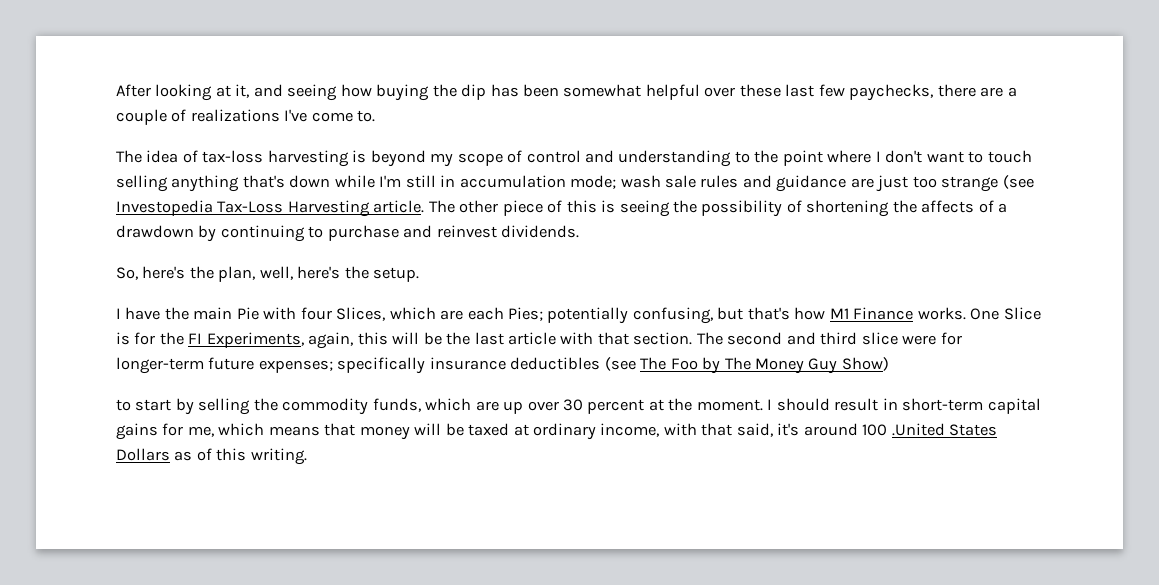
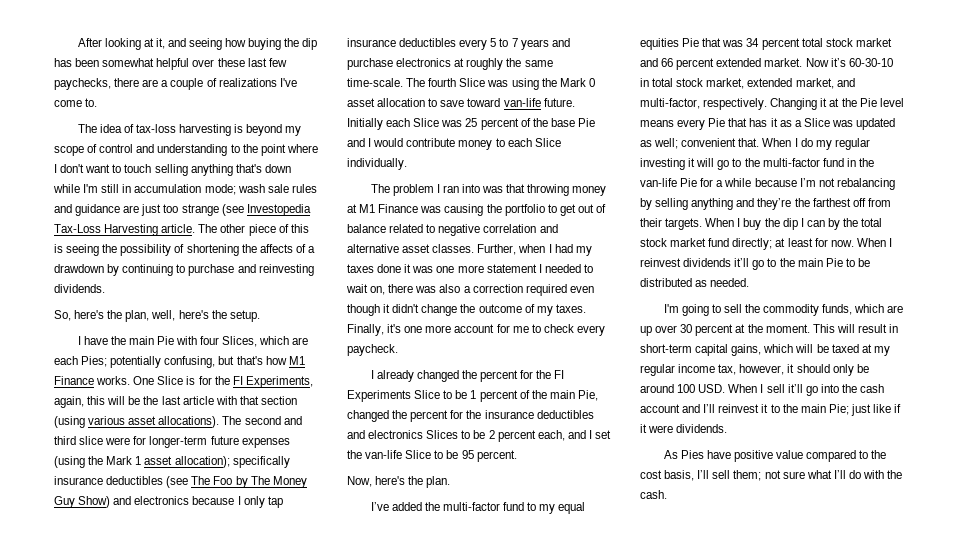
[436,225,497,238] reinvest -> [258,264,314,276] reinvesting
[633,332,693,345] section. -> [260,396,297,405] [54,416,220,428] section (using various asset allocations).
[258,360,333,373] expenses; -> [241,438,290,448] [54,456,230,468] expenses (using the Mark 1 asset allocation);
[116,398,251,415] // to start by selling -> [113,496,283,508] [347,38,570,50] [347,58,553,70] [347,78,595,90] [347,98,575,107] [347,118,595,130] [347,138,561,150] [347,158,407,170] [370,184,607,196] [347,204,607,216] [347,224,558,236] [347,244,592,256] [347,264,593,273] [346,284,594,296] [347,304,586,316] [347,324,605,336] [347,344,398,356] [370,370,565,382] [347,390,598,402] [347,410,594,422] [347,430,612,442] [347,450,517,462] [347,476,451,488] [370,502,586,514] [640,38,892,50] [640,58,893,70] [640,78,855,89] [640,98,904,110] [640,118,896,130] [640,138,870,150] [640,158,874,170] [640,178,895,190] [640,198,891,210] [640,218,883,230] [640,238,892,250] [640,258,870,270] [640,278,750,287] [663,304,742,316] and electronics because I only tap insurance deductibles every 5 to 7 years and purchase electronics at roughly the same time-scale. The fourth Slice was using the Mark 0 asset allocation to save toward van-life future. Initially each Slice was 25 percent of the base Pie and I would contribute money to each Slice individually. // The problem I ran into was that throwing money at M1 Finance was causing the portfolio to get out of balance related to negative correlation and alternative asset classes. Further, when I had my taxes done it was one more statement I needed to wait on, there was also a correction required even though it didn't change the outcome of my taxes. Finally, it's one more account for me to check every paycheck. // I already changed the percent for the FI Experiments Slice to be 1 percent of the main Pie, changed the percent for the insurance deductibles and electronics Slices to be 2 percent each, and I set the van-life Slice to be 95 percent. // Now, here's the plan. // I’ve added the multi-factor fund to my equal equities Pie that was 34 percent total stock market and 66 percent extended market. Now it’s 60-30-10 in total stock market, extended market, and multi-factor, respectively. Changing it at the Pie level means every Pie that has it as a Slice was updated as well; convenient that. When I do my regular investing it will go to the multi-factor fund in the van-life Pie for a while because I’m not rebalancing by selling anything and they’re the farthest off from their targets. When I buy the dip I can by the total stock market fund directly; at least for now. When I reinvest dividends it’ll go to the main Pie to be distributed as needed. // I'm going to sell
[767,398,830,411] I should -> [812,324,855,333] This will
[116,423,998,440] [116,448,307,465] gains for me, which means that money will be taxed at ordinary income, with that said, it's around 100 .United States Dollars as of this writing. -> [731,344,890,356] [640,364,869,376] [640,384,885,396] [640,404,902,416] [640,424,728,433] [663,450,887,462] [640,470,903,481] [640,490,667,499] gains, which will be taxed at my regular income tax, however, it should only be around 100 USD. When I sell it’ll go into the cash account and I’ll reinvest it to the main Pie; just like if it were dividends. // As Pies have positive value compared to the cost basis, I’ll sell them; not sure what I’ll do with the cash.

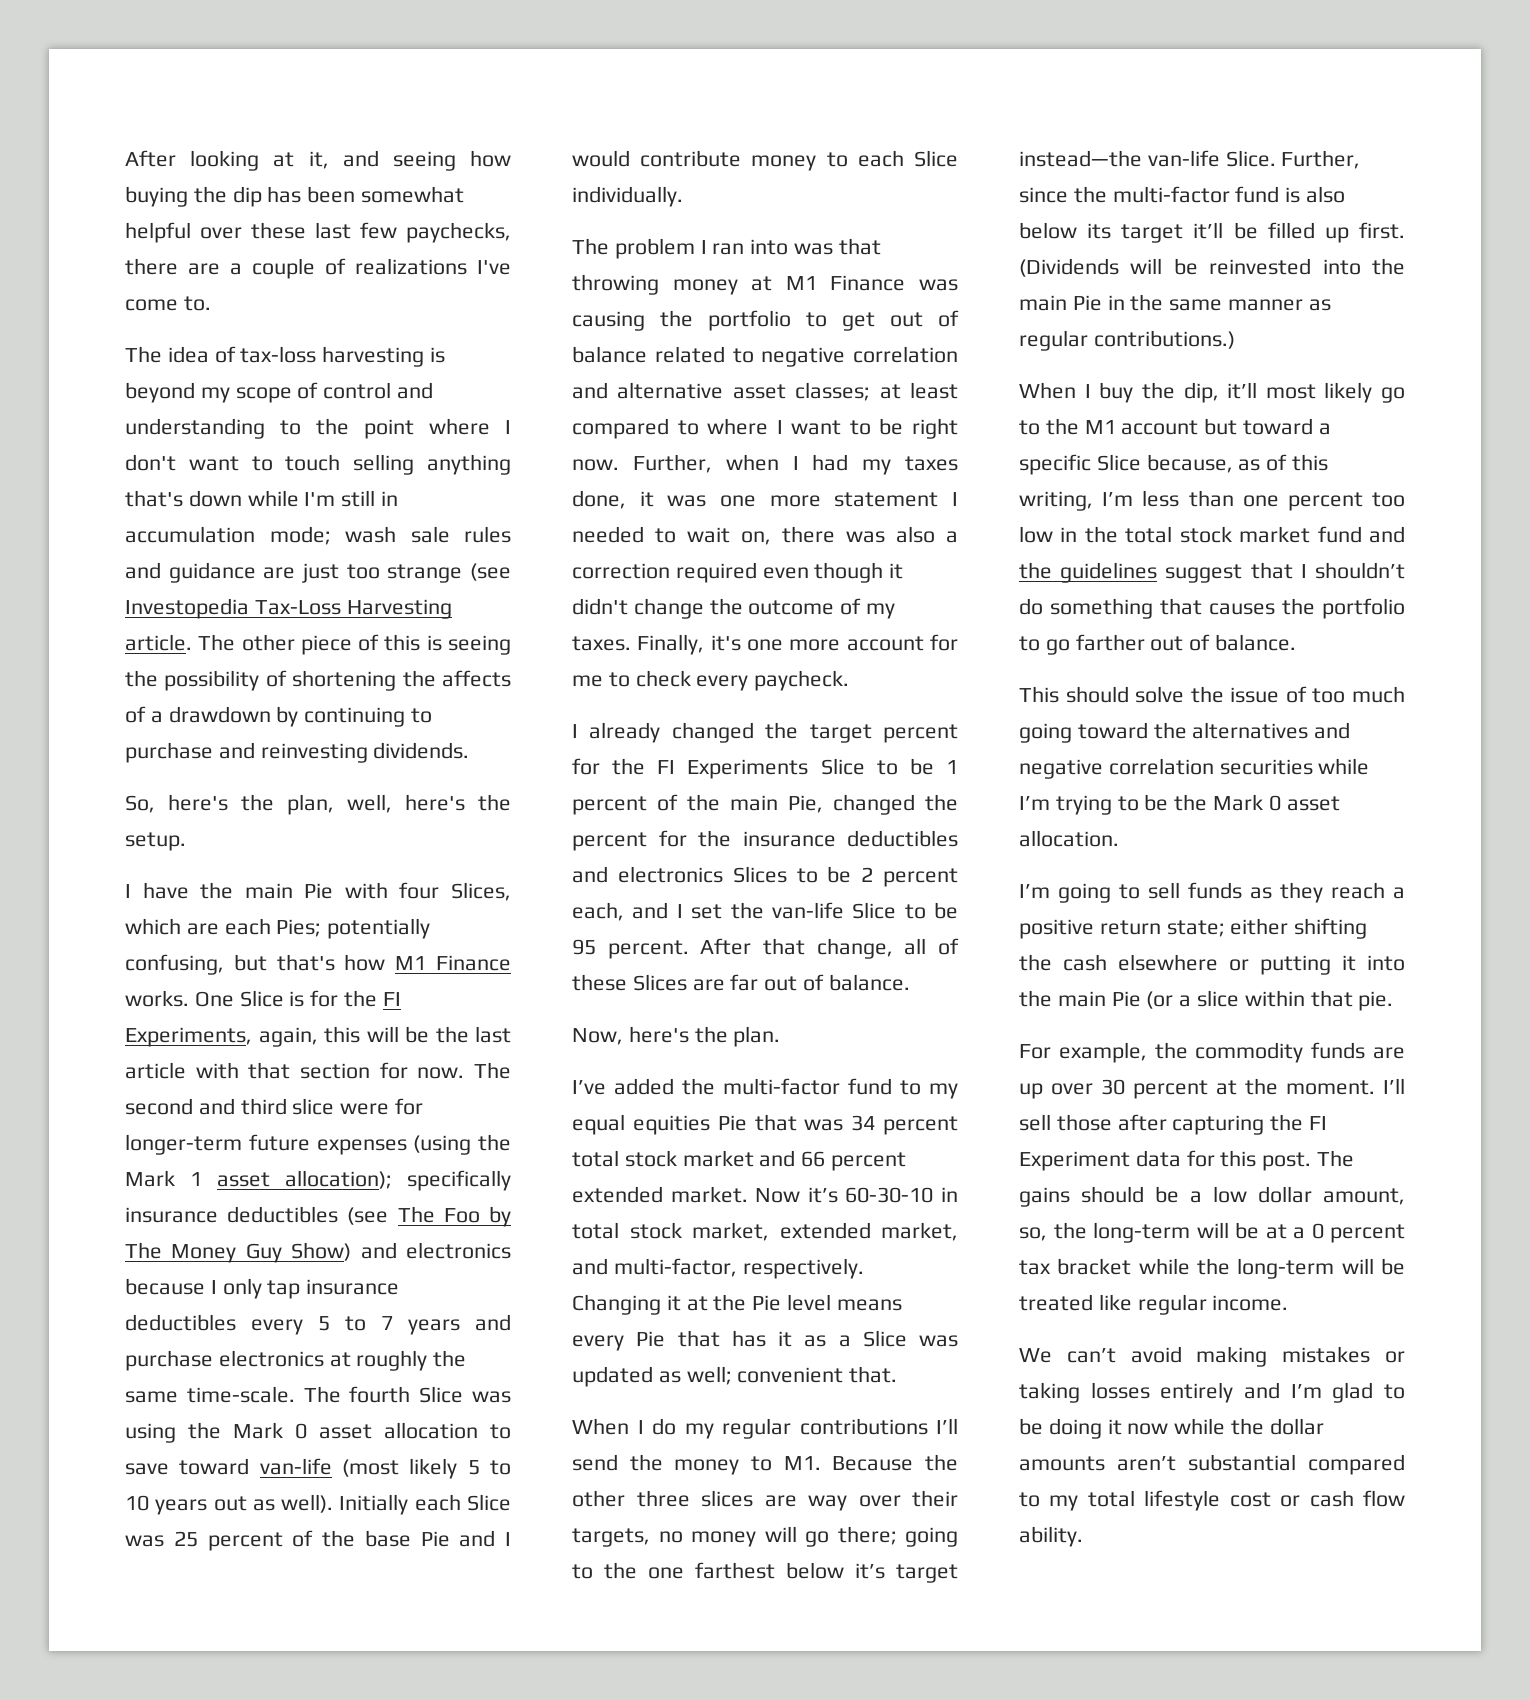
[54,416,220,428] (using various asset allocations). -> [379,1062,465,1079] for now.
[543,98,575,107] future. -> [342,1458,511,1479] [125,1494,334,1515] (most likely 5 to 10 years out as well).
[432,244,475,253] classes. -> [795,382,958,401] [572,418,958,439] [572,459,619,471] classes; at least compared to where I want to be right now.
[377,264,402,273] done -> [572,490,626,509] done,
(477, 374) none -> [809,724,872,743] target
(517, 456) none -> [700,938,959,959] [572,974,910,991] After that change, all of these Slices are far out of balance.
(760, 142) none -> (898, 1374) //
[640,158,874,170] [640,178,895,190] [640,198,891,210] [640,218,840,230] investing it will go to the multi-factor fund in the van-life Pie for a while because I’m not rebalancing by selling anything and they’re the farthest off from their targets. When I buy the dip I can by -> [799,1418,958,1435] [572,1454,958,1475] [572,1490,958,1511] [572,1526,958,1547] [572,1562,958,1583] [1019,150,1361,169] [1019,186,1346,203] [1019,222,1405,243] [1019,258,1405,277] [1019,294,1331,311] [1019,330,1235,351] [1019,382,1405,403] [1019,418,1331,435] [1019,454,1329,475] [1019,490,1405,511] [1019,526,1078,543] contributions I’ll send the money to M1. Because the other three slices are way over their targets, no money will go there; going to the one farthest below it’s target instead—the van-life Slice. Further, since the multi-factor fund is also below its target it’ll be filled up first. (Dividends will be reinvested into the main Pie in the same manner as regular contributions.) // When I buy the dip, it’ll most likely go to the M1 account but toward a specific Slice because, as of this writing, I’m less than one percent too low in
[732,238,892,250] [640,258,870,270] [640,278,750,287] [663,304,885,316] directly; at least for now. When I reinvest dividends it’ll go to the main Pie to be distributed as needed. // I'm going to sell the commodity funds, which -> [1369,526,1405,543] [1019,562,1405,583] [1019,598,1405,619] [1019,634,1297,655] [1019,686,1405,703] [1019,722,1351,743] [1019,758,1370,779] [1019,794,1340,815] [1019,830,1119,847] [1019,882,1405,903] [1019,918,1368,939] [1019,954,1405,975] [1019,990,1394,1011] [1019,1042,1366,1063] and the guidelines suggest that I shouldn’t do something that causes the portfolio to go farther out of balance. // This should solve the issue of too much going toward the alternatives and negative correlation securities while I’m trying to be the Mark 0 asset allocation. // I’m going to sell funds as they reach a positive return state; either shifting the cash elsewhere or putting it into the main Pie (or a slice within that pie. // For example, the commodity funds
[812,324,899,333] [640,344,890,356] [640,364,869,376] [640,384,885,396] [640,404,902,416] [640,424,728,433] [663,450,887,462] [640,470,903,481] [640,490,667,499] This will result in short-term capital gains, which will be taxed at my regular income tax, however, it should only be around 100 USD. When I sell it’ll go into the cash account and I’ll reinvest it to the main Pie; just like if it were dividends. // As Pies have positive value compared to the cost basis, I’ll sell them; not sure what I’ll do with the cash. -> [1383,1078,1405,1094] [1019,1114,1328,1135] [1019,1150,1355,1171] [1019,1186,1405,1207] [1019,1222,1405,1243] [1019,1258,1405,1279] [1019,1294,1289,1315] [1019,1346,1405,1367] [1019,1382,1405,1403] [1019,1418,1324,1439] [1019,1454,1405,1475] [1019,1490,1405,1511] [1019,1526,1083,1547] I’ll sell those after capturing the FI Experiment data for this post. The gains should be a low dollar amount, so, the long-term will be at a 0 percent tax bracket while the long-term will be treated like regular income. // We can’t avoid making mistakes or taking losses entirely and I’m glad to be doing it now while the dollar amounts aren’t substantial compared to my total lifestyle cost or cash flow ability.

